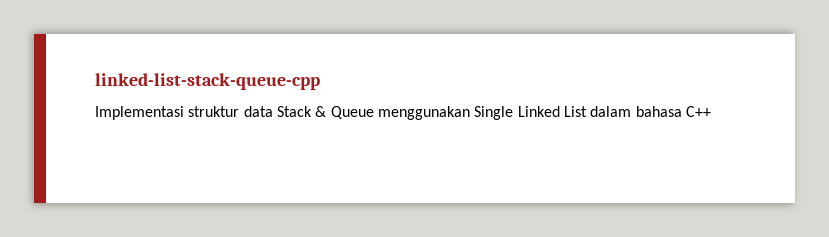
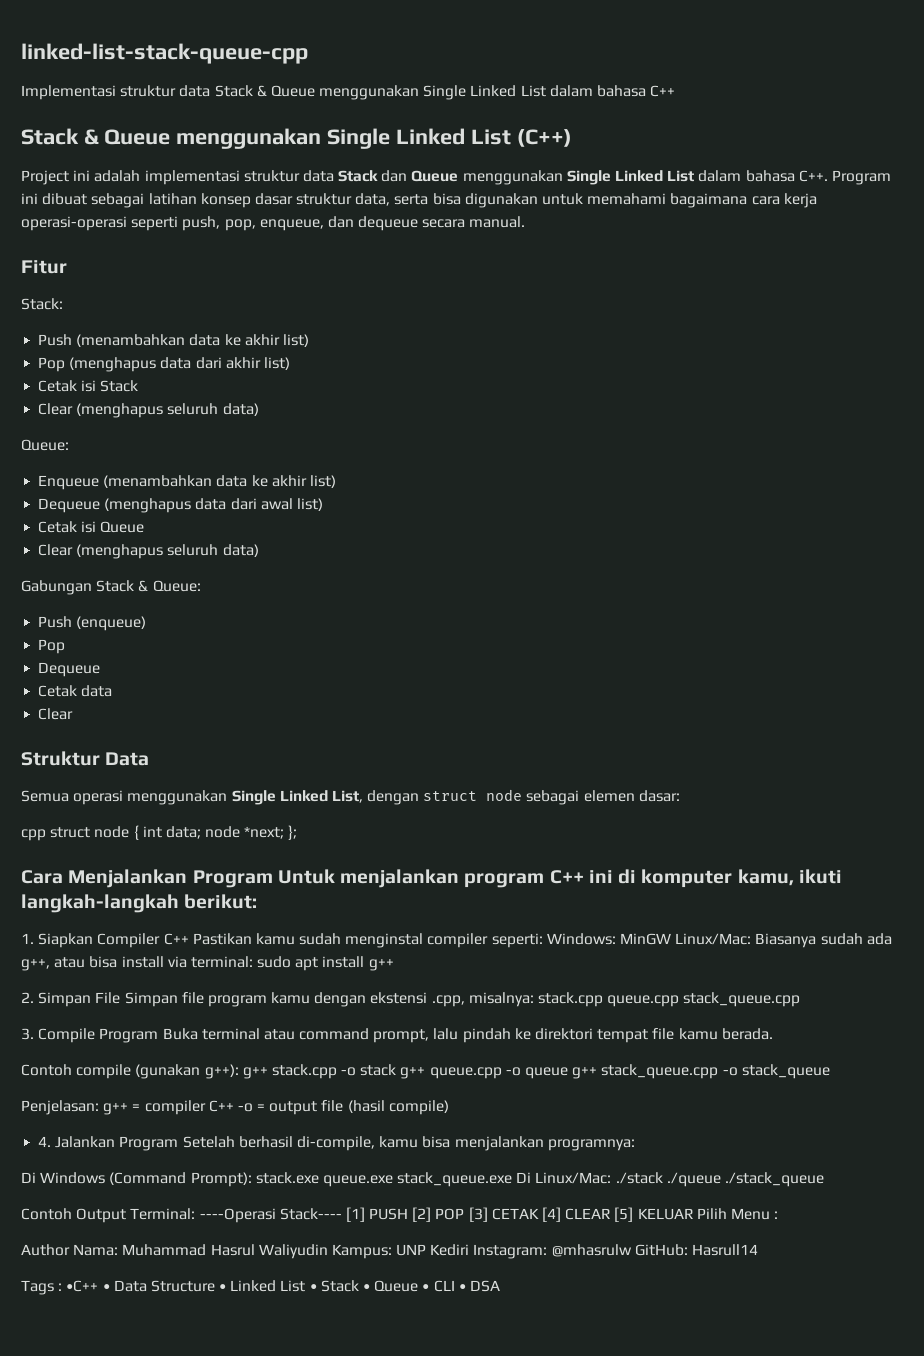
(711, 111) none -> [21,128,572,149] [21,170,891,185] [21,193,817,208] [21,216,526,231] [21,260,67,274] [21,298,63,310] [38,334,309,347] [38,357,290,372] [38,380,139,392] [38,403,259,418] [21,439,69,451] [38,475,336,490] [38,498,323,513] [38,521,145,533] [38,544,259,559] [21,580,201,595] [38,616,147,631] [38,639,66,654] [38,662,101,677] [38,685,113,697] [38,708,74,720] [21,751,150,766] [21,789,680,805] [21,825,298,841] [21,869,842,888] [21,894,258,913] [21,933,892,948] [21,956,394,971] [21,992,801,1007] [21,1028,773,1043] [21,1064,830,1079] [21,1100,449,1115] [38,1136,635,1151] [21,1172,825,1187] [21,1207,779,1223] [21,1244,759,1259] [21,1280,500,1295] // Stack & Queue menggunakan Single Linked List (C++) // Project ini adalah implementasi struktur data Stack dan Queue menggunakan Single Linked List dalam bahasa C++. Program ini dibuat sebagai latihan konsep dasar struktur data, serta bisa digunakan untuk memahami bagaimana cara kerja operasi-operasi seperti push, pop, enqueue, dan dequeue secara manual. // Fitur // Stack: // Push (menambahkan data ke akhir list) // Pop (menghapus data dari akhir list) // Cetak isi Stack // Clear (menghapus seluruh data) // Queue: // Enqueue (menambahkan data ke akhir list) // Dequeue (menghapus data dari awal list) // Cetak isi Queue // Clear (menghapus seluruh data) // Gabungan Stack & Queue: // Push (enqueue) // Pop // Dequeue // Cetak data // Clear // Struktur Data // Semua operasi menggunakan Single Linked List, dengan struct node sebagai elemen dasar: // cpp struct node { int data; node *next; }; // Cara Menjalankan Program Untuk menjalankan program C++ ini di komputer kamu, ikuti langkah-langkah berikut: // 1. Siapkan Compiler C++ Pastikan kamu sudah menginstal compiler seperti: Windows: MinGW Linux/Mac: Biasanya sudah ada g++, atau bisa install via terminal: sudo apt install g++ // 2. Simpan File Simpan file program kamu dengan ekstensi .cpp, misalnya: stack.cpp queue.cpp stack_queue.cpp // 3. Compile Program Buka terminal atau command prompt, lalu pindah ke direktori tempat file kamu berada. // Contoh compile (gunakan g++): g++ stack.cpp -o stack g++ queue.cpp -o queue g++ stack_queue.cpp -o stack_queue // Penjelasan: g++ = compiler C++ -o = output file (hasil compile) // 4. Jalankan Program Setelah berhasil di-compile, kamu bisa menjalankan programnya: // Di Windows (Command Prompt): stack.exe queue.exe stack_queue.exe Di Linux/Mac: ./stack ./queue ./stack_queue // Contoh Output Terminal: ----Operasi Stack---- [1] PUSH [2] POP [3] CETAK [4] CLEAR [5] KELUAR Pilih Menu : // Author Nama: Muhammad Hasrul Waliyudin Kampus: UNP Kediri Instagram: @mhasrulw GitHub: Hasrull14 // Tags : •C++ • Data Structure • Linked List • Stack • Queue • CLI • DSA

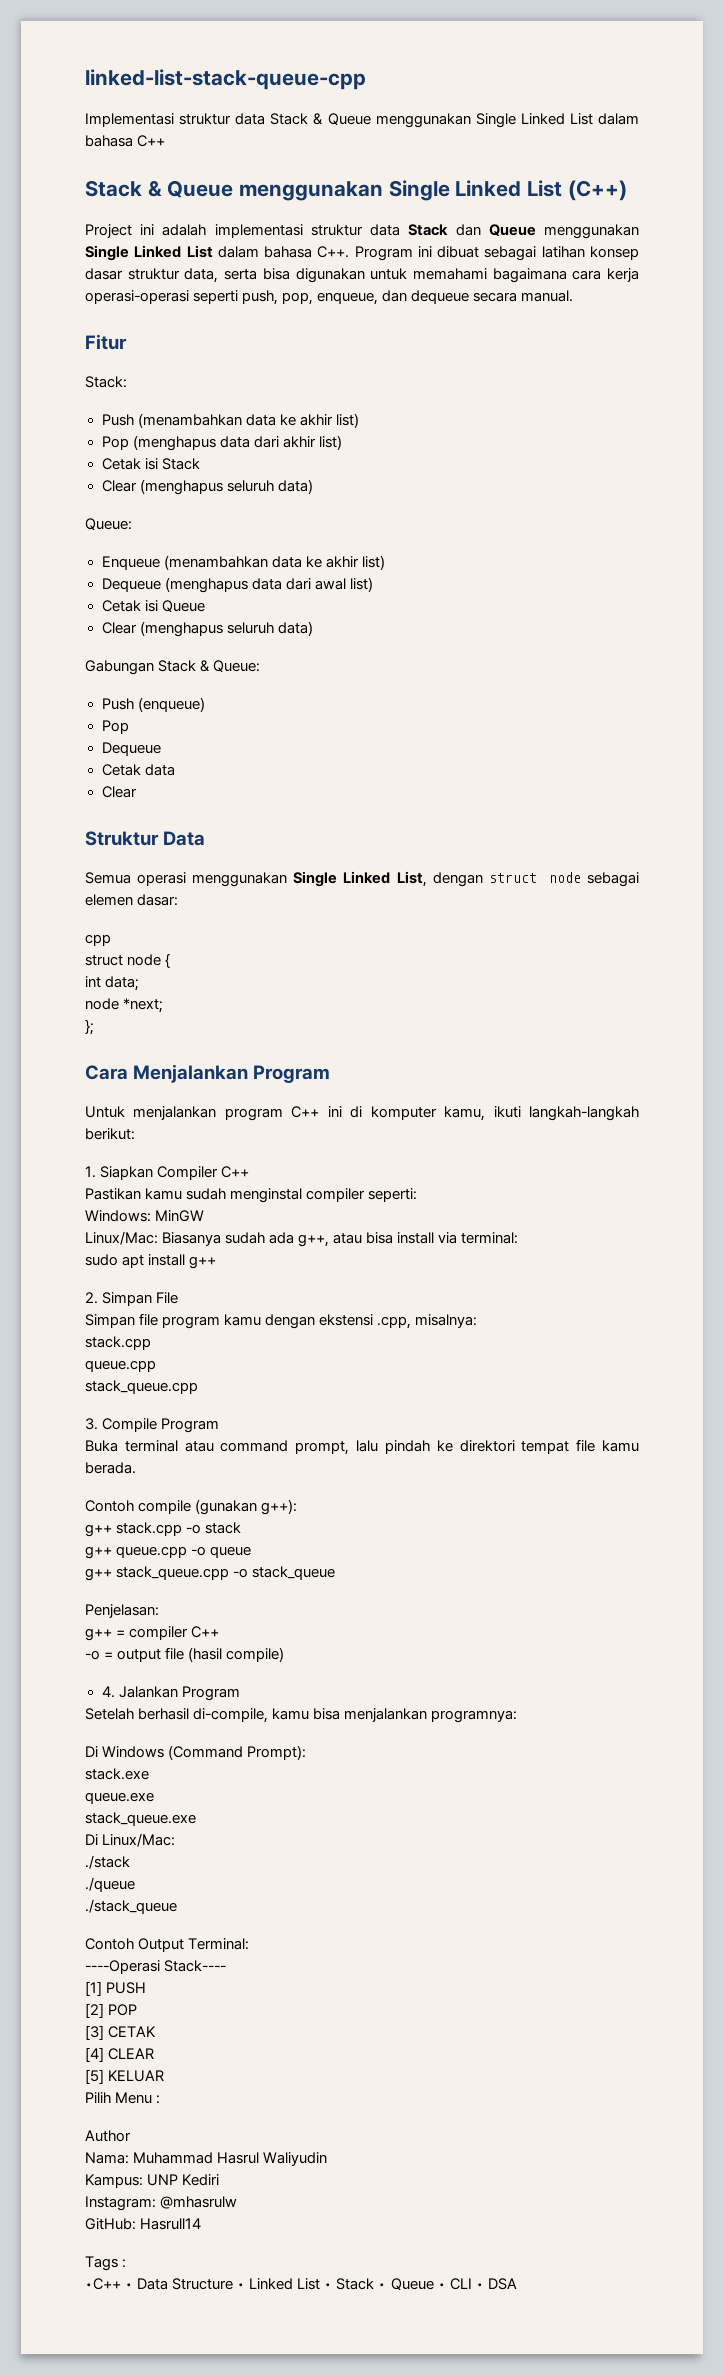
(46, 835) none -> (111, 940) //
(139, 832) none -> (171, 960) //
(201, 832) none -> (140, 983) //
(285, 832) none -> (164, 1005) //
(273, 879) none -> (331, 1074) //
(189, 939) none -> (250, 1172) //
(543, 940) none -> (418, 1195) //
(672, 939) none -> (205, 1216) //
(253, 962) none -> (519, 1238) //
(121, 998) none -> (179, 1298) //
[538,992,680,1007] stack.cpp queue.cpp -> [85,1336,151,1350] [85,1360,156,1372] // stack.cpp // queue.cpp //
(159, 1035) none -> (220, 1425) //
(239, 1071) none -> (298, 1507) //
(397, 1070) none -> (242, 1528) //
(569, 1073) none -> (252, 1552) //
(99, 1107) none -> (159, 1611) //
(234, 1106) none -> (220, 1632) //
(179, 1143) none -> (240, 1693) //
(252, 1179) none -> (307, 1752) //
(319, 1178) none -> (149, 1774) //
(393, 1181) none -> (154, 1798) //
(513, 1179) none -> (196, 1819) //
(612, 1178) none -> (176, 1840) //
(663, 1178) none -> (130, 1862) //
(721, 1179) none -> (135, 1884) //
(196, 1214) none -> (250, 1944) //
(342, 1214) none -> (227, 1966) //
(409, 1214) none -> (147, 1988) //
(465, 1214) none -> (138, 2010) //
(539, 1214) none -> (157, 2032) //
(611, 1214) none -> (155, 2054) //
(693, 1214) none -> (165, 2076) //
(70, 1250) none -> (131, 2136) //
(328, 1251) none -> (328, 2159) //
(470, 1250) none -> (220, 2180) //
(632, 1250) none -> (238, 2202) //
(63, 1287) none -> (127, 2263) //

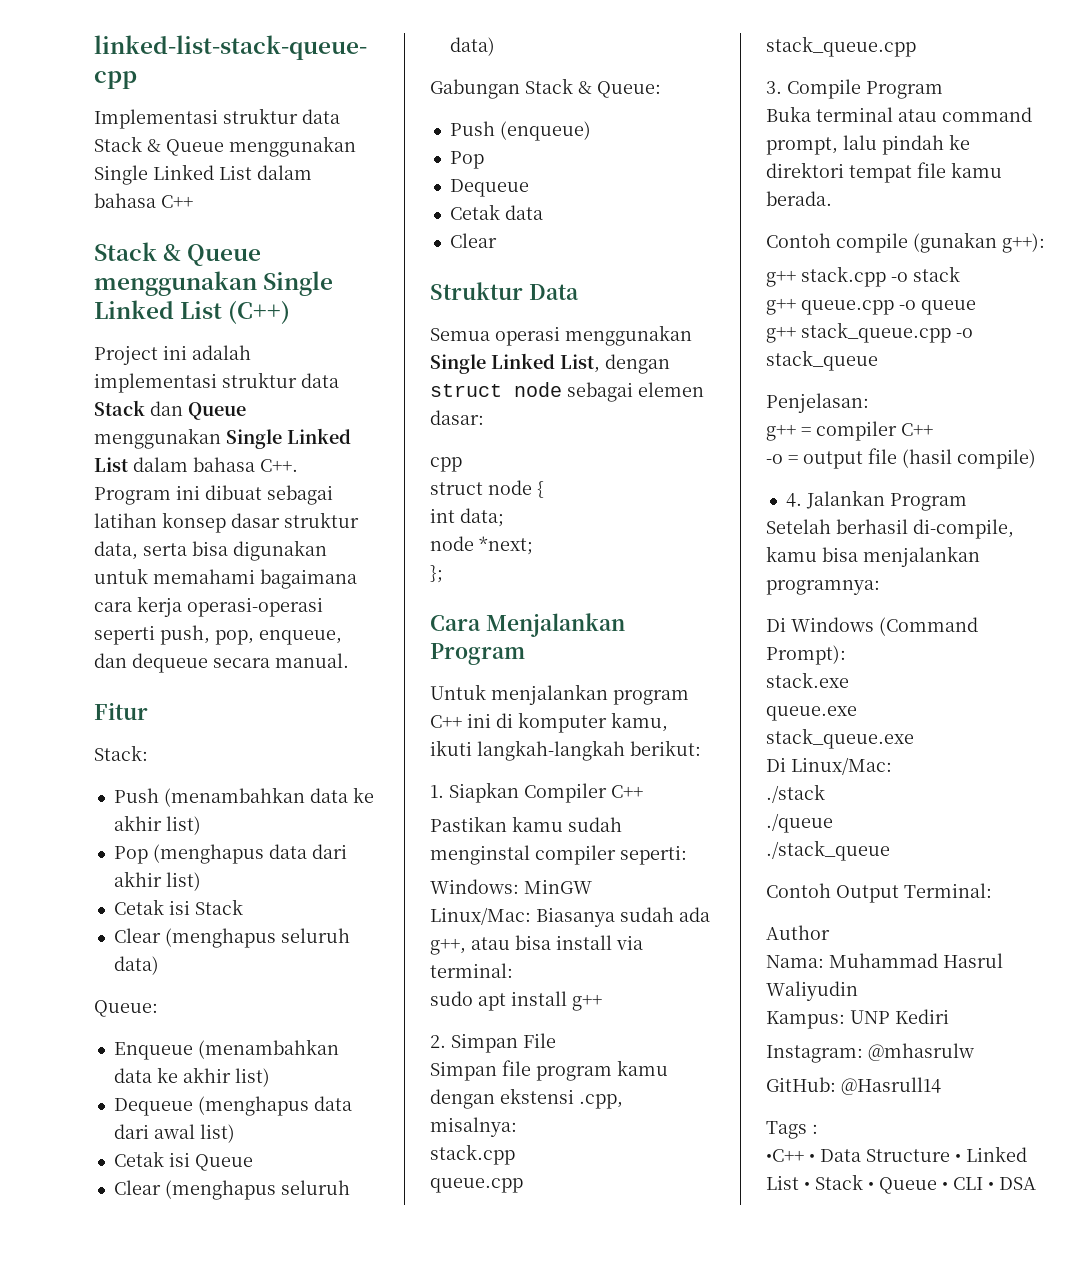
[85,1960,227,1974] [85,1981,147,1996] [85,2003,138,2018] [85,2025,157,2040] [85,2047,155,2062] [85,2069,165,2084] [85,2092,161,2104] // ----Operasi Stack---- // [1] PUSH // [2] POP // [3] CETAK // [4] CLEAR // [5] KELUAR // Pilih Menu : -> (992, 890) none
[140,2218,202,2230] Hasrull14 -> [841,1077,941,1095] @Hasrull14

